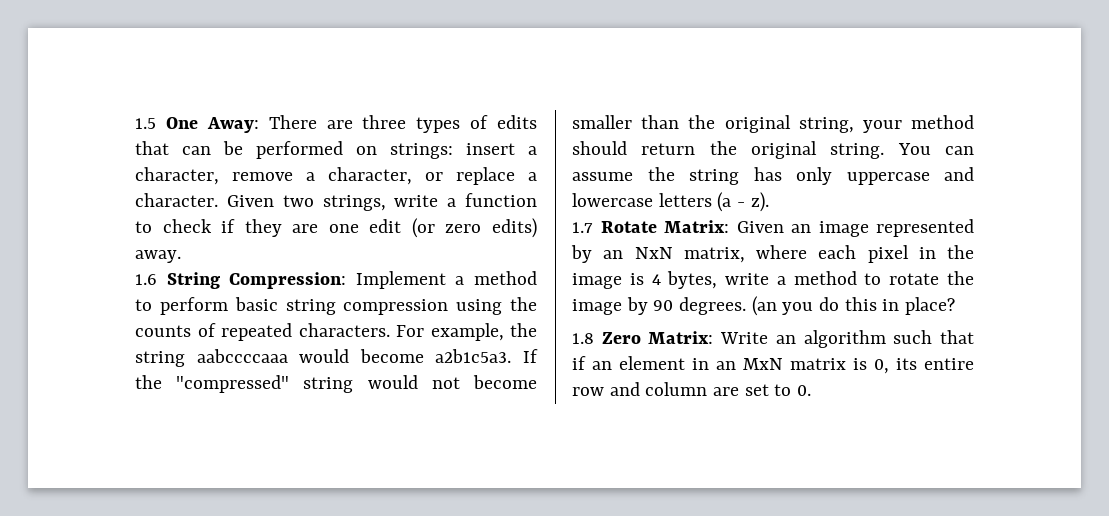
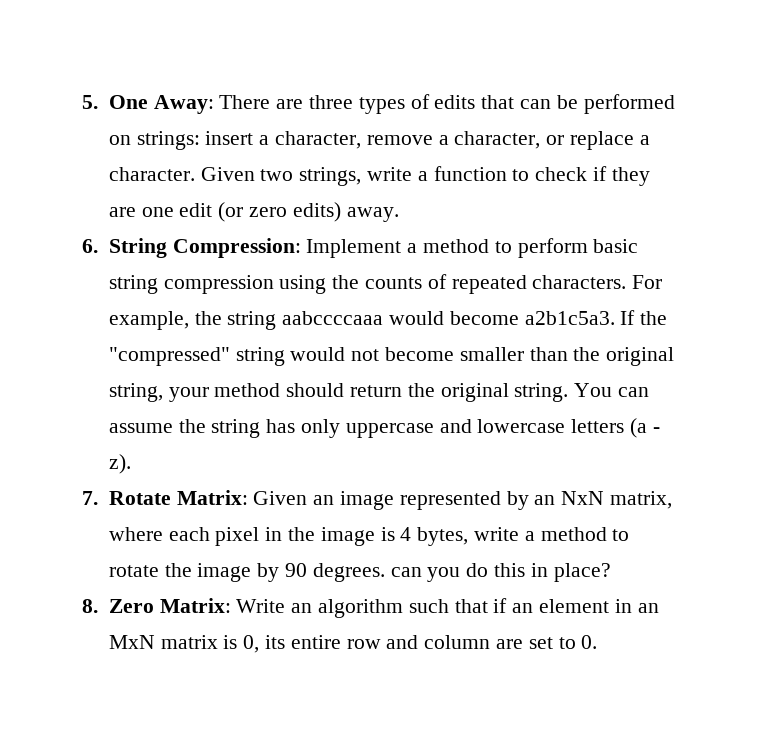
[135,118,156,129] 1.5 -> [82,95,98,109] 5.
[135,274,157,285] 1.6 -> [82,239,98,253] 6.
[572,222,593,233] 1.7 -> [82,491,98,505] 7.
[751,296,777,316] (an -> [390,567,422,577] can
[572,333,594,344] 1.8 -> [82,599,98,613] 8.

